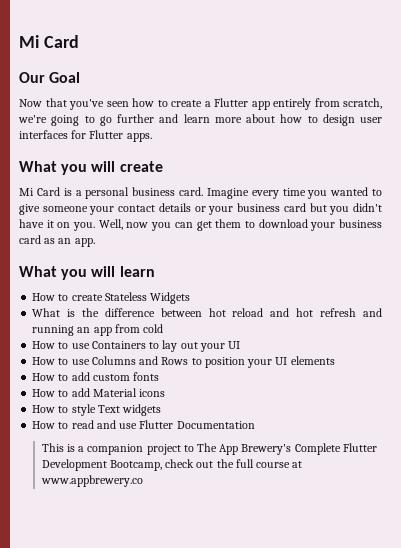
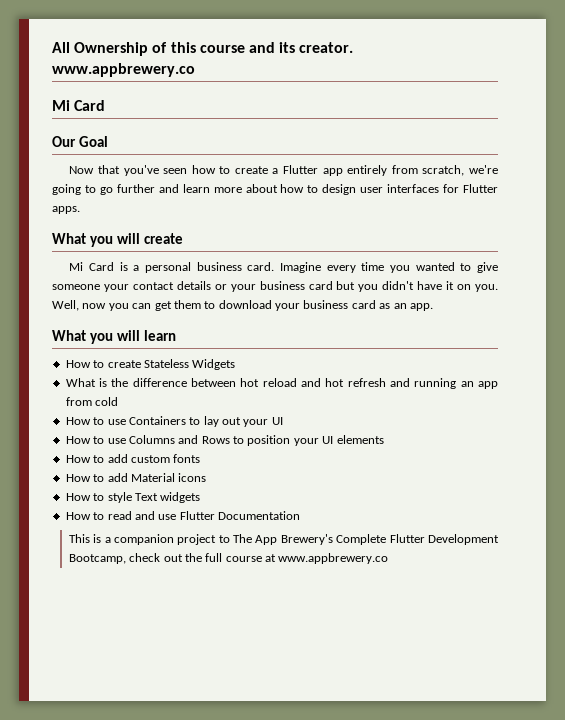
(19, 41) none -> [52,42,354,56] [52,63,195,77] All Ownership of this course and its creator. www.appbrewery.co //

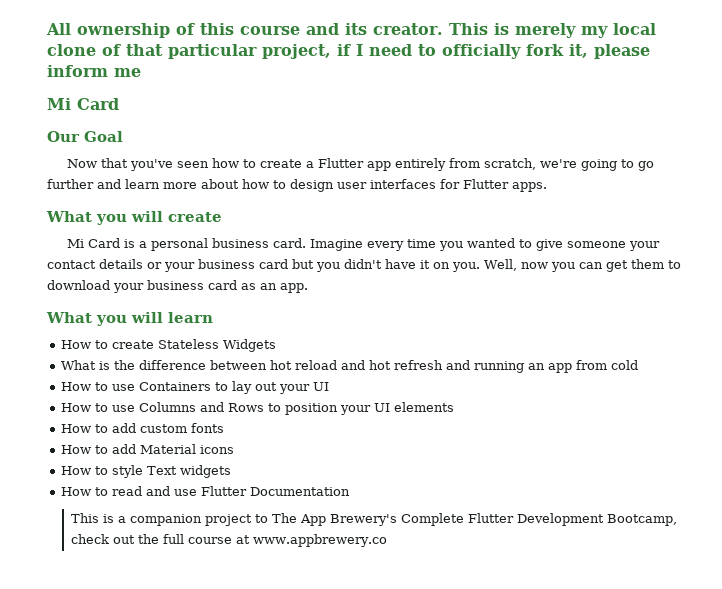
[74,42,149,56] Ownership -> [77,23,170,38] ownership
[52,63,195,77] www.appbrewery.co -> [448,23,656,38] [47,44,650,59] [47,65,141,77] This is merely my local clone of that particular project, if I need to officially fork it, please inform me

